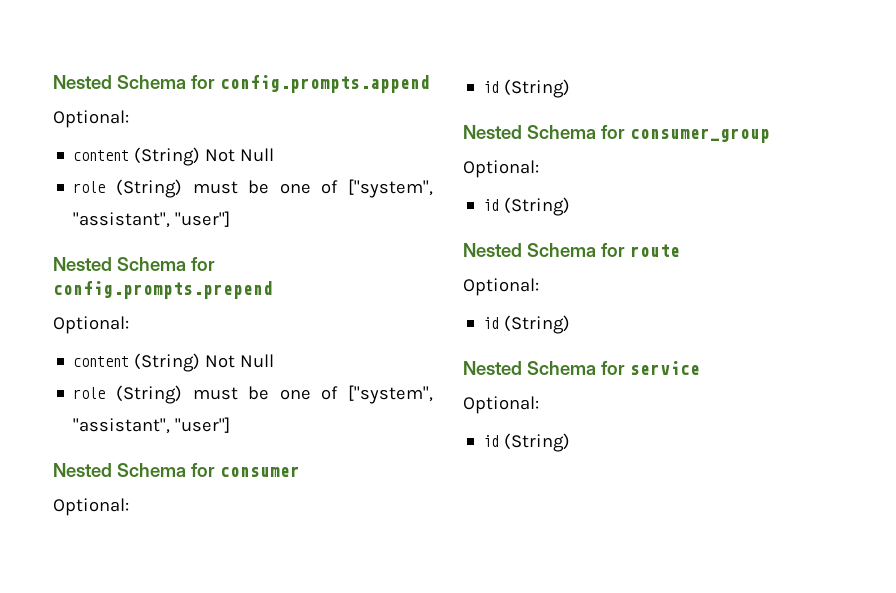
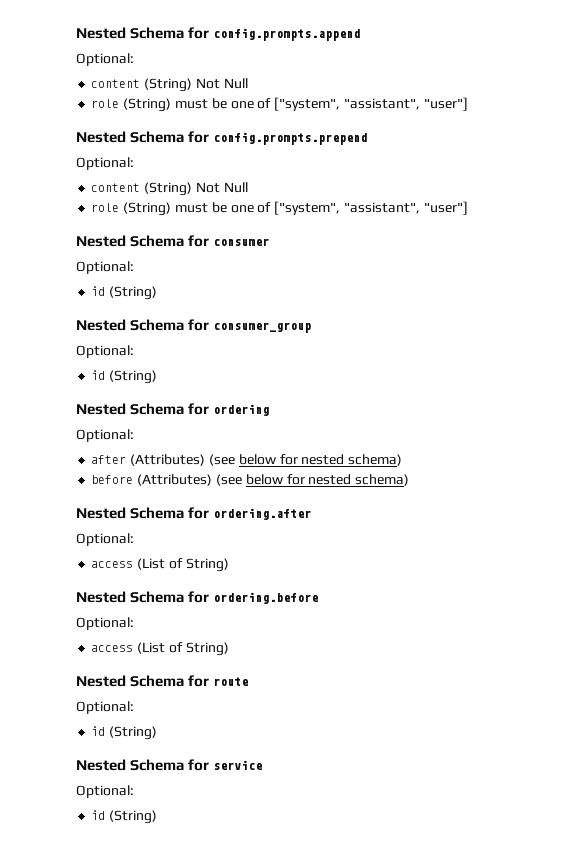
(571, 206) none -> [76,403,270,416] [76,429,134,442] [91,454,403,466] [91,474,410,486] [76,507,312,520] [76,533,134,546] [91,558,229,572] [76,591,319,604] [76,617,134,630] [91,642,229,656] // Nested Schema for ordering // Optional: // after (Attributes) (see below for nested schema) // before (Attributes) (see below for nested schema) // Nested Schema for ordering.after // Optional: // access (List of String) // Nested Schema for ordering.before // Optional: // access (List of String)

